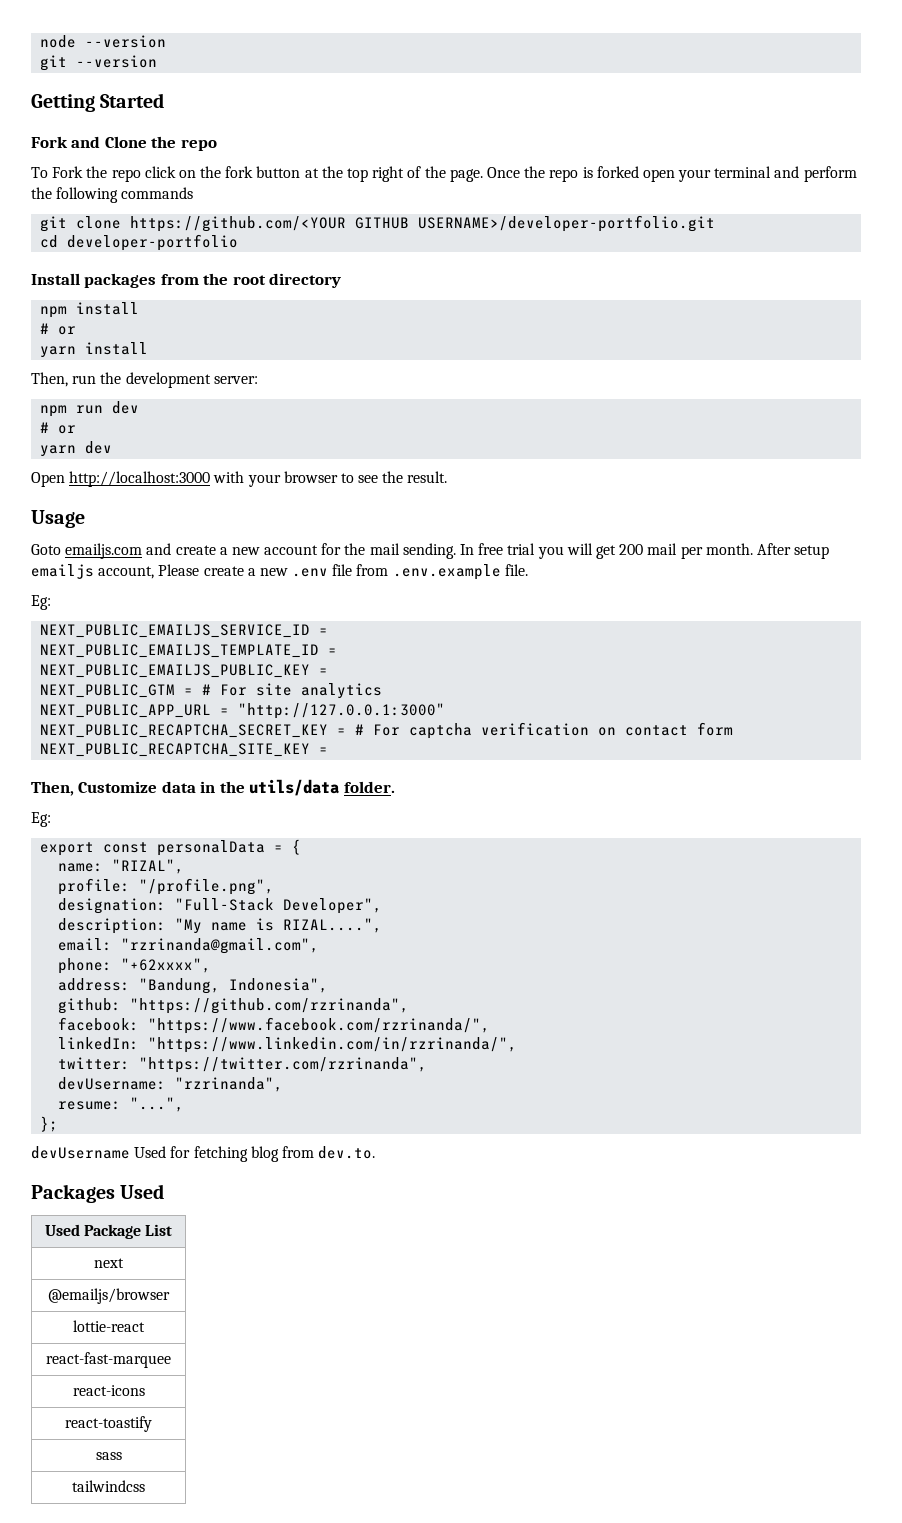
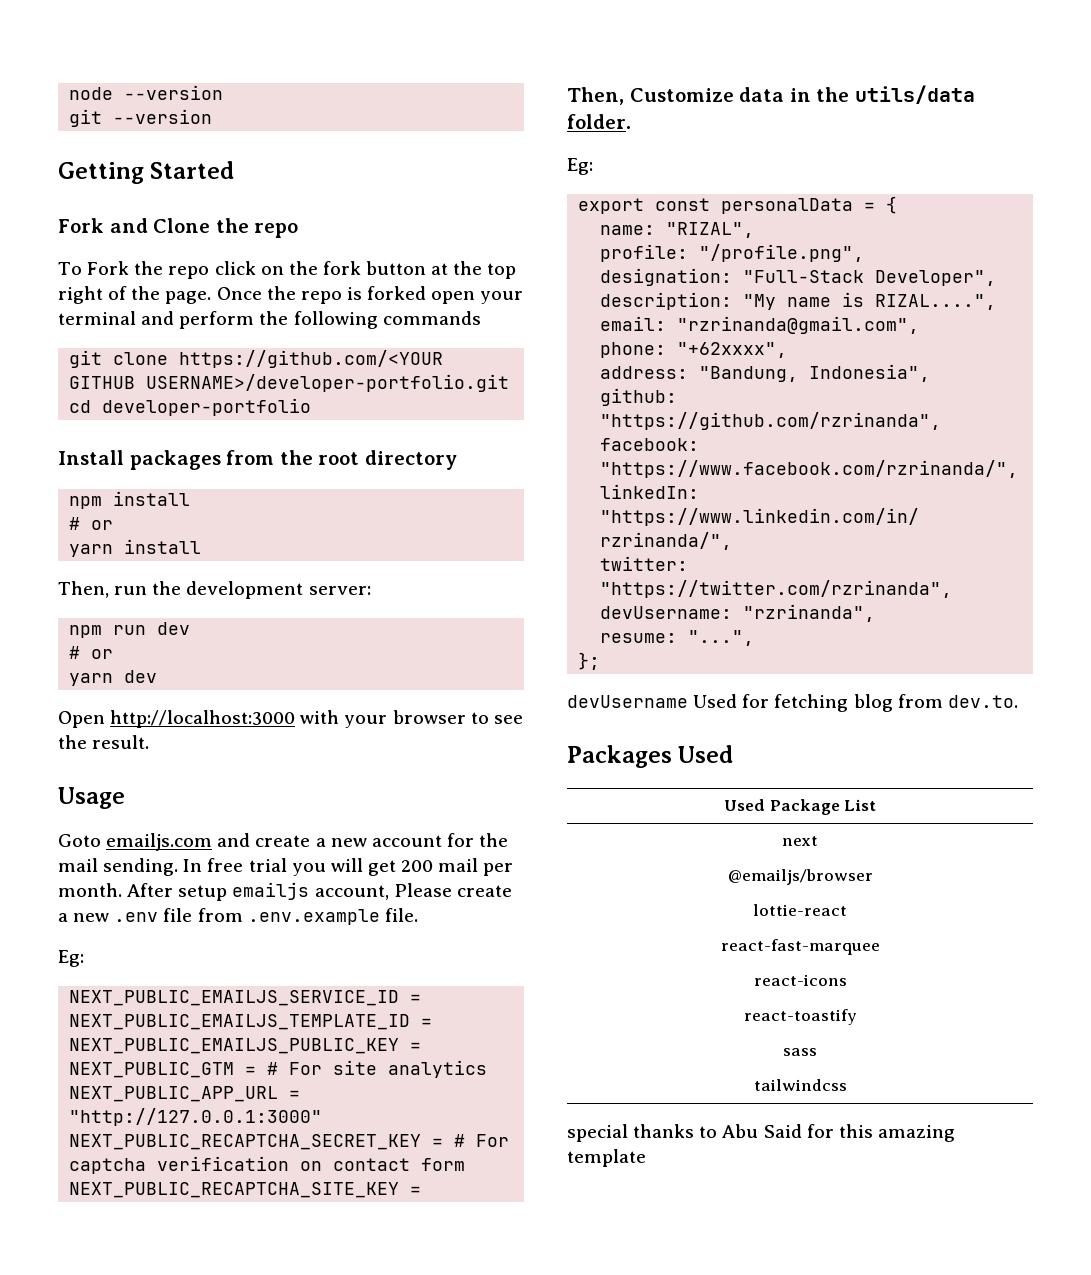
(145, 1486) none -> [567,1124,955,1142] [567,1149,646,1167] // special thanks to Abu Said for this amazing template

